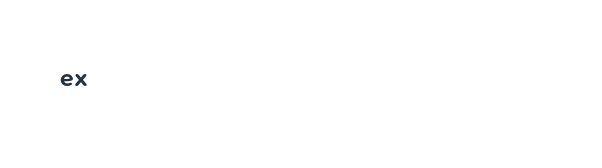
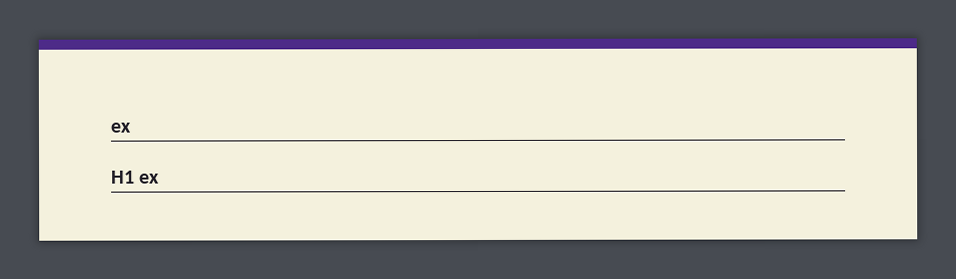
[60,74,88,87] ex -> [110,122,131,133] [111,170,161,184] ex // H1 ex

